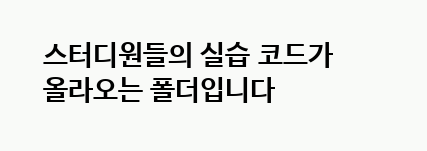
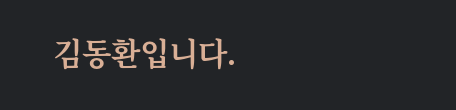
[43,41,333,68] [43,77,276,103] 스터디원들의 실습 코드가 올라오는 폴더입니다 -> [53,38,236,70] 김동환입니다.

